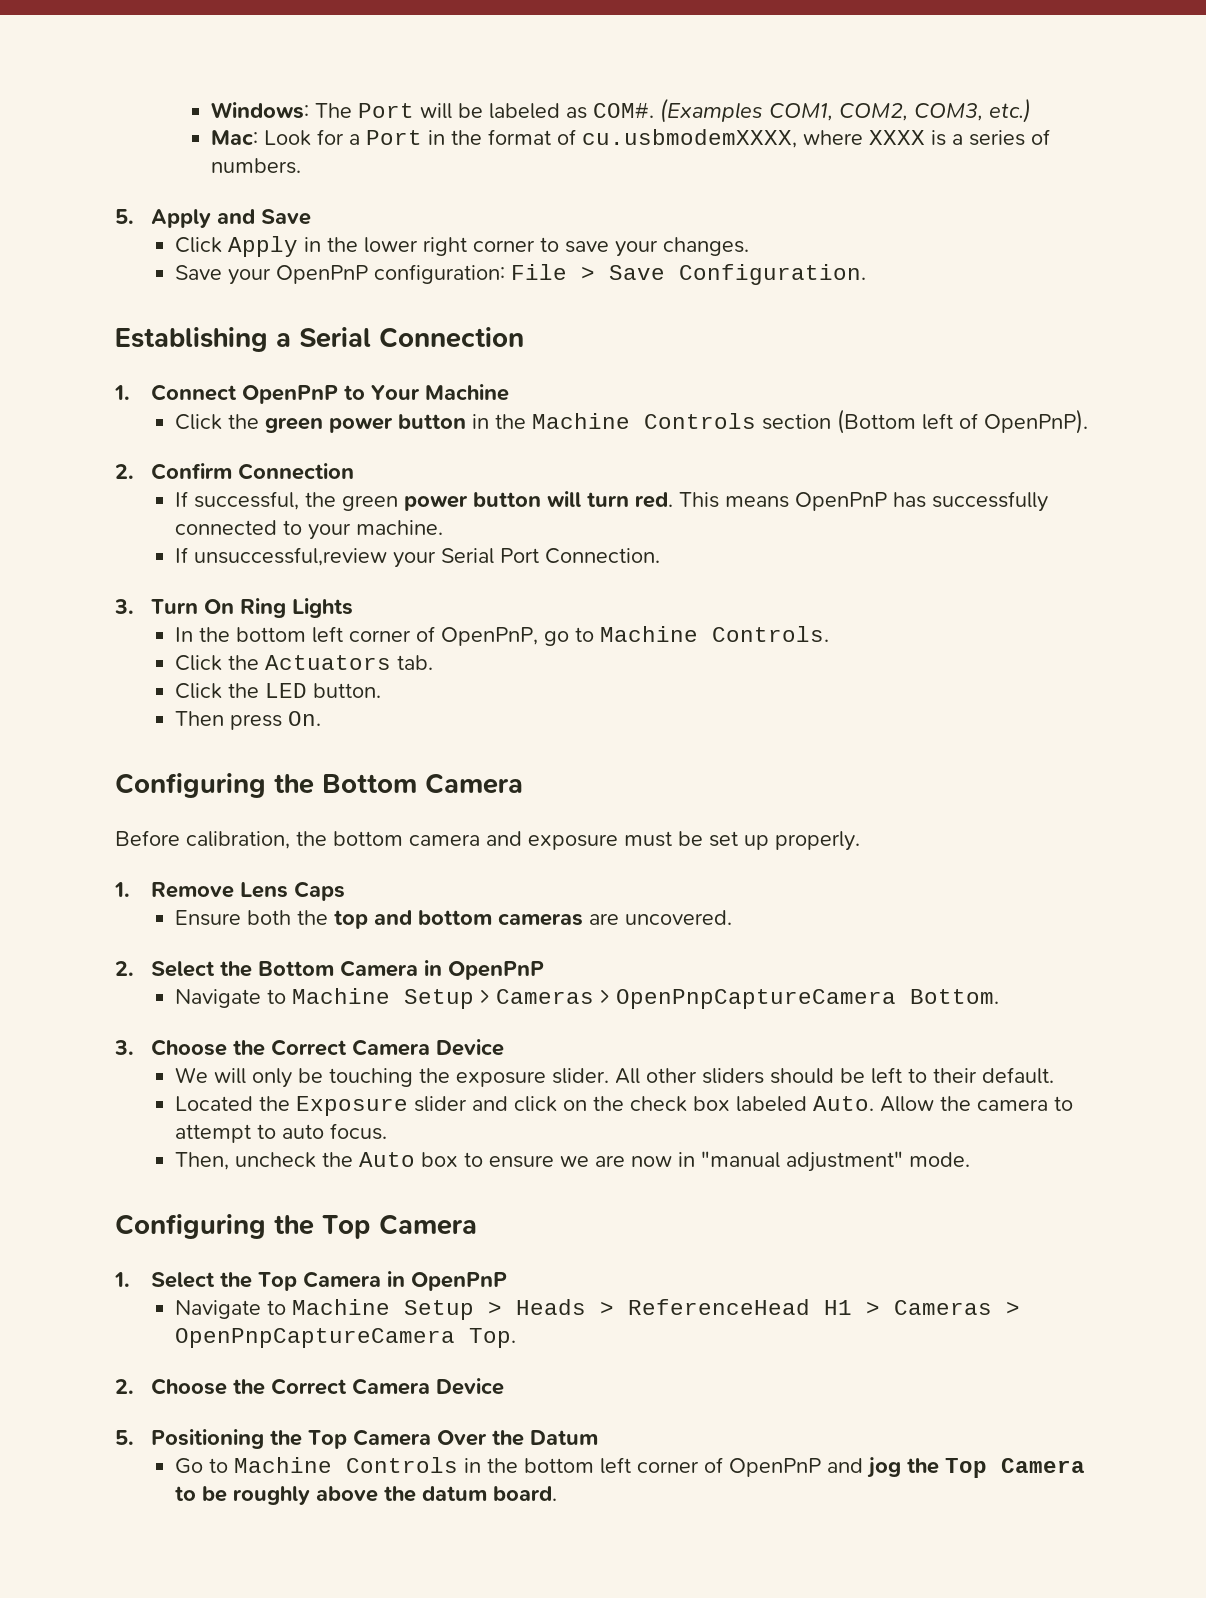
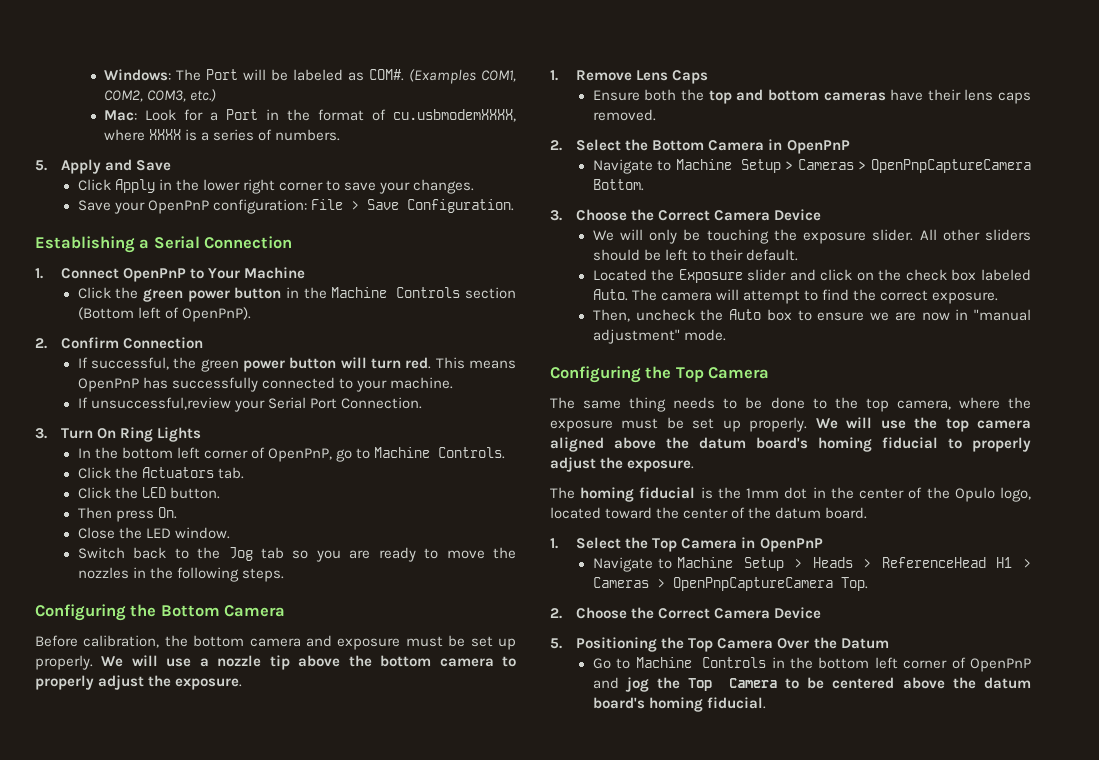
(322, 718) none -> [77,527,230,539] [77,547,516,562] [77,567,284,582] // Close the LED window. // Switch back to the Jog tab so you are ready to move the nozzles in the following steps.
(860, 841) none -> [101,655,516,670] [35,675,243,690] We will use a nozzle tip above the bottom camera to properly adjust the exposure.
[589,910,733,925] are uncovered. -> [890,89,1031,104] [592,109,656,121] have their lens caps removed.
[880,1096,1074,1112] [175,1123,388,1143] Allow the camera to attempt to auto focus. -> [631,289,999,304] The camera will attempt to find the correct exposure.
(477, 1224) none -> [550,397,1031,412] [550,417,1031,432] [550,437,1031,452] [550,457,695,472] [550,487,1031,502] [550,507,868,519] // The same thing needs to be done to the top camera, where the exposure must be set up properly. We will use the top camera aligned above the datum board's homing fiducial to properly adjust the exposure. // The homing fiducial is the 1mm dot in the center of the Opulo logo, located toward the center of the datum board.
[233,1486,558,1505] roughly above the datum board. -> [832,677,1031,689] [592,697,766,712] centered above the datum board's homing fiducial.

